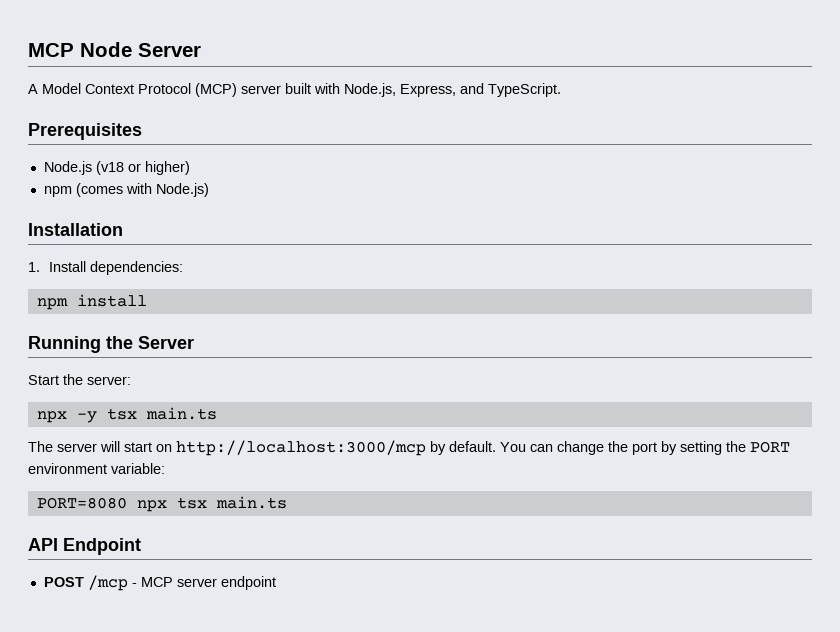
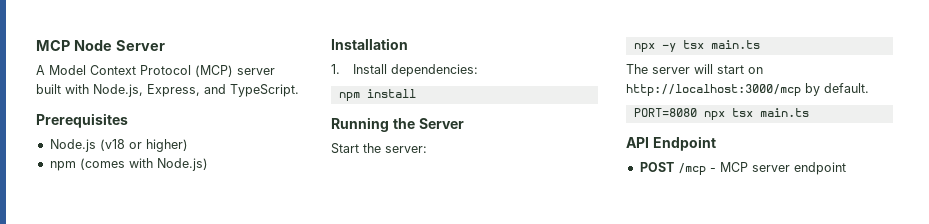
[500,441,790,455] [28,463,165,474] You can change the port by setting the PORT environment variable: -> (869, 88) none

